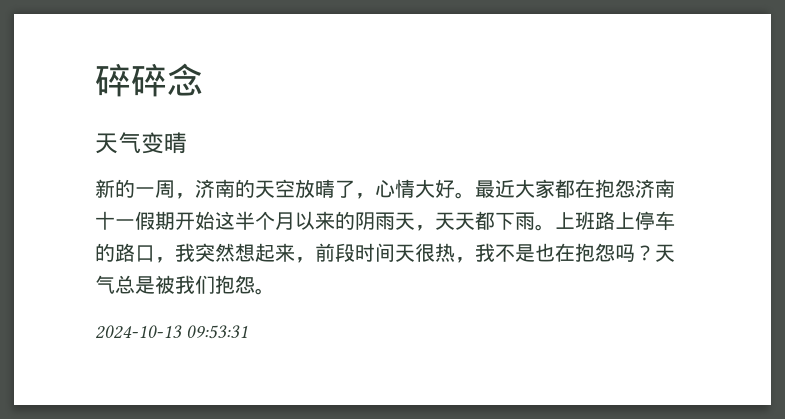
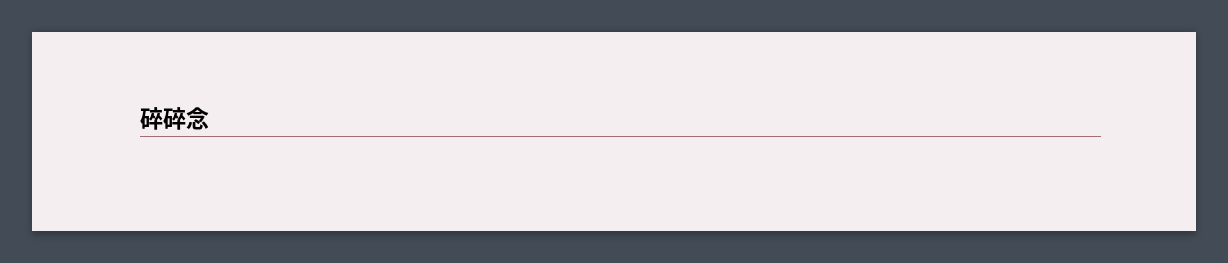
[95,132,187,154] [95,179,675,199] [95,211,675,231] [95,243,675,263] [95,275,275,295] [95,325,249,339] // 天气变晴 // 新的一周，济南的天空放晴了，心情大好。最近大家都在抱怨济南十一假期开始这半个月以来的阴雨天，天天都下雨。上班路上停车的路口，我突然想起来，前段时间天很热，我不是也在抱怨吗？天气总是被我们抱怨。 // 2024-10-13 09:53:31 -> (209, 118) none

